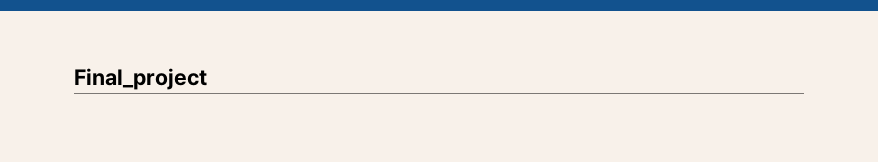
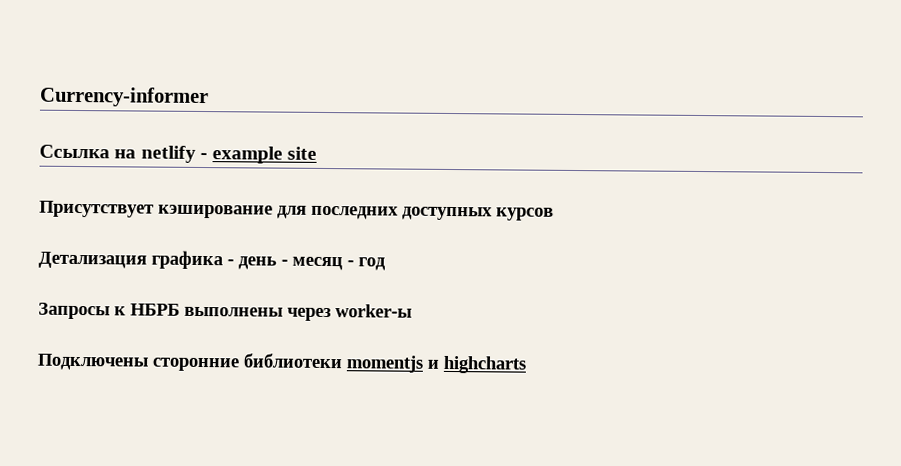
[74,68,207,90] Final_project -> [40,86,209,108] [39,144,318,164] [39,200,554,221] [38,250,386,271] [38,302,412,322] [37,353,527,374] Currency-informer // Ссылка на netlify - example site // Присутствует кэширование для последних доступных курсов // Детализация графика - день - месяц - год // Запросы к НБРБ выполнены через worker-ы // Подключены сторонние библиотеки momentjs и highcharts

